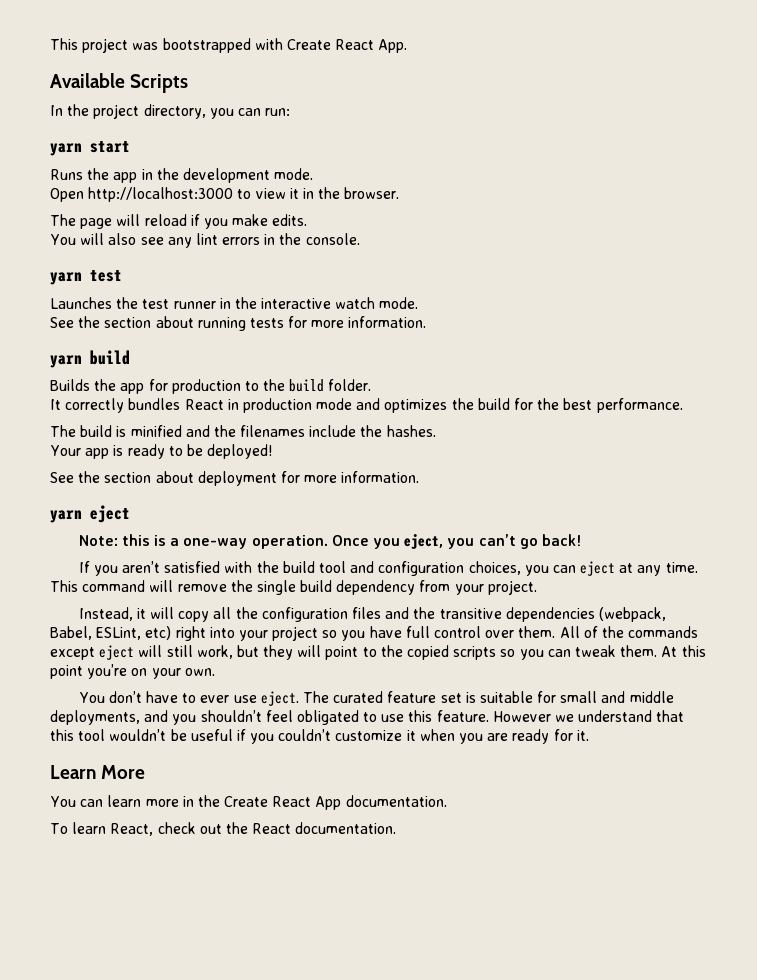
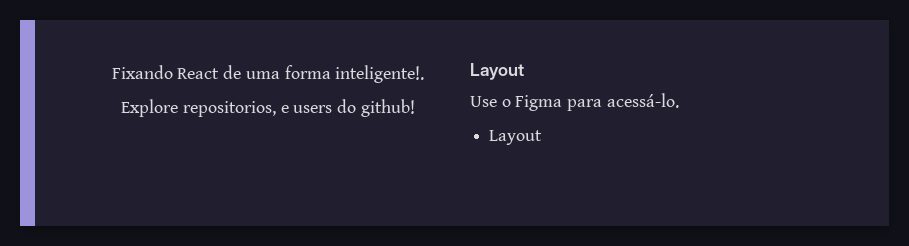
[50,38,408,53] [50,73,189,93] [50,104,291,119] [50,141,130,156] [50,168,314,183] [50,187,400,202] [50,214,308,229] [50,233,360,248] [50,270,122,285] [50,297,419,309] [50,316,427,331] [50,350,130,368] [50,379,372,394] [50,398,683,413] [50,425,436,437] [50,444,273,459] [50,471,420,486] [50,505,130,523] [78,534,581,549] [78,561,698,576] [50,580,537,595] [78,607,666,622] [50,626,699,641] [50,645,706,660] [50,664,215,679] [78,691,674,706] [50,710,685,725] [50,729,589,744] [50,765,146,779] [50,795,447,810] [50,822,397,836] This project was bootstrapped with Create React App. // Available Scripts // In the project directory, you can run: // yarn start // Runs the app in the development mode. // Open http://localhost:3000 to view it in the browser. // The page will reload if you make edits. // You will also see any lint errors in the console. // yarn test // Launches the test runner in the interactive watch mode. // See the section about running tests for more information. // yarn build // Builds the app for production to the build folder. // It correctly bundles React in production mode and optimizes the build for the best performance. // The build is minified and the filenames include the hashes. // Your app is ready to be deployed! // See the section about deployment for more information. // yarn eject // Note: this is a one-way operation. Once you eject, you can’t go back! // If you aren’t satisfied with the build tool and configuration choices, you can eject at any time. This command will remove the single build dependency from your project. // Instead, it will copy all the configuration files and the transitive dependencies (webpack, Babel, ESLint, etc) right into your project so you have full control over them. All of the commands except eject will still work, but they will point to the copied scripts so you can tweak them. At this point you’re on your own. // You don’t have to ever use eject. The curated feature set is suitable for small and middle deployments, and you shouldn’t feel obligated to use this feature. However we understand that this tool wouldn’t be useful if you couldn’t customize it when you are ready for it. // Learn More // You can learn more in the Create React App documentation. // To learn React, check out the React documentation. -> [111,65,425,83] [121,99,415,117] [470,63,524,80] [470,93,679,111] [489,130,543,145] Fixando React de uma forma inteligente!. // Explore repositorios, e users do github! // Layout // Use o Figma para acessá-lo. // Layout

